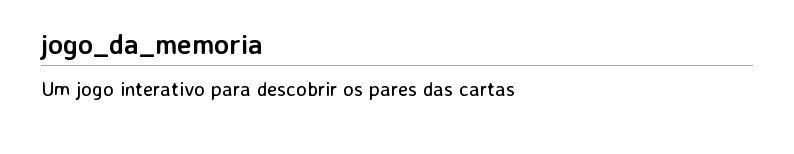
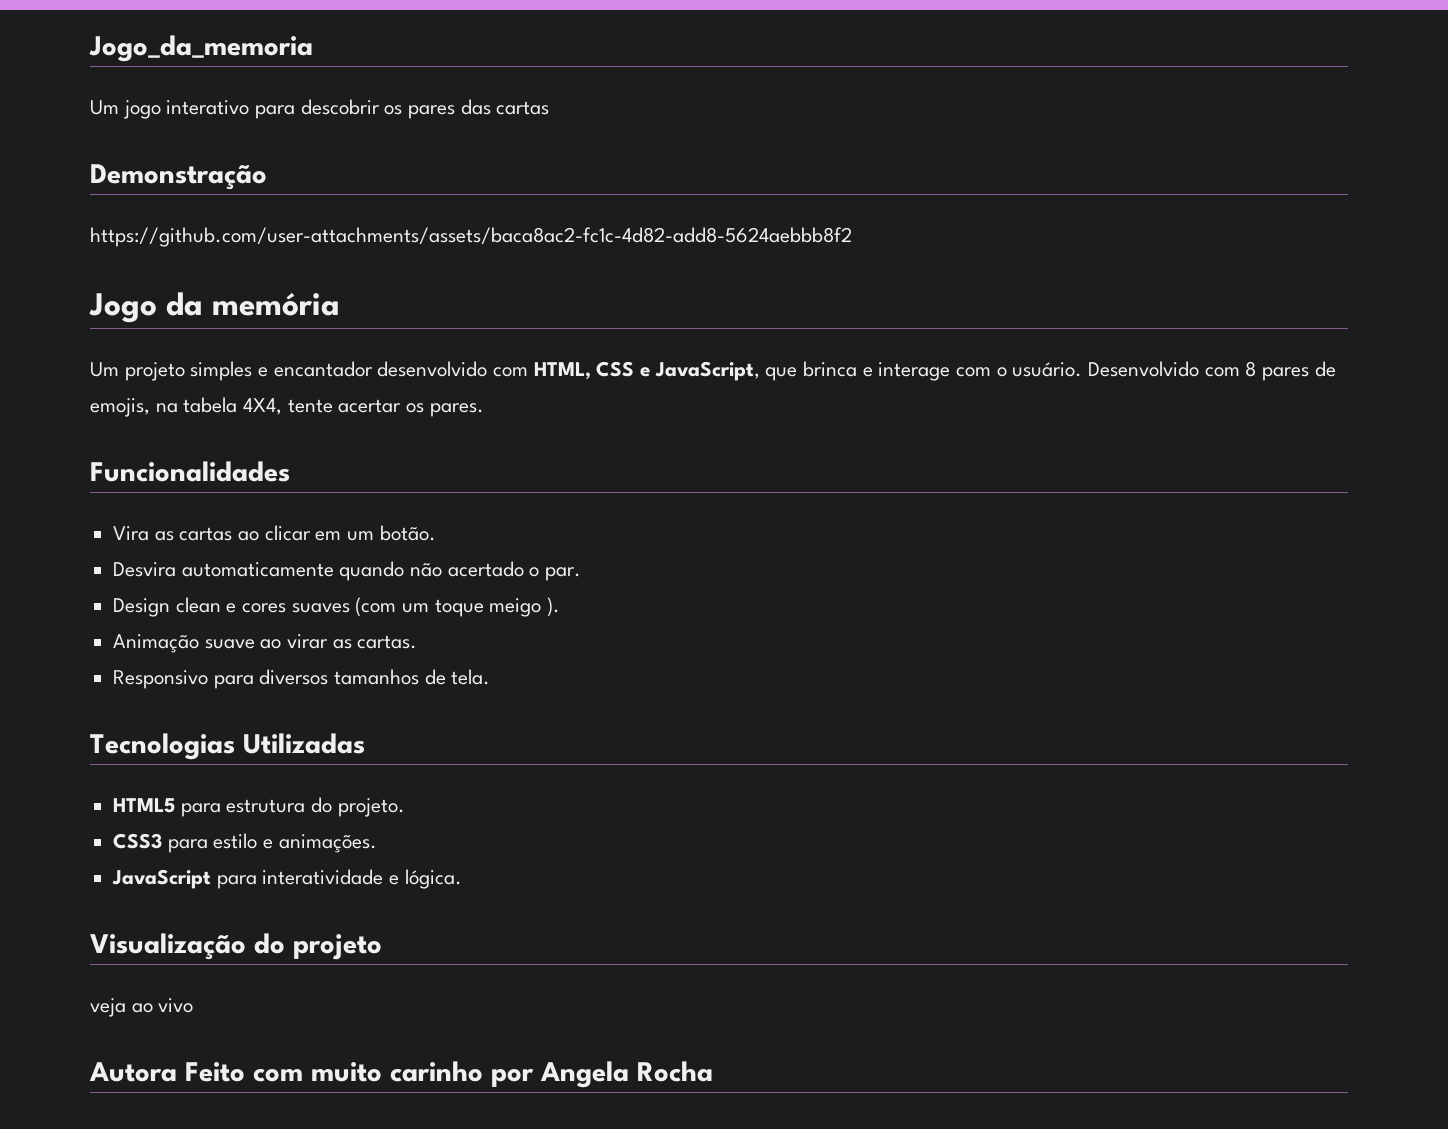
[40,34,263,60] jogo_da_memoria -> [89,35,313,62] Jogo_da_memoria
(515, 89) none -> [90,164,267,190] [90,227,852,247] [89,292,340,323] [90,361,1336,381] [90,397,484,417] [90,461,290,482] [113,525,436,541] [113,561,582,581] [113,597,561,617] [113,634,418,653] [113,669,491,689] [90,733,365,760] [113,797,405,817] [113,833,377,853] [112,869,462,889] [90,933,382,960] [90,998,194,1017] [89,1061,713,1088] // Demonstração // https://github.com/user-attachments/assets/baca8ac2-fc1c-4d82-add8-5624aebbb8f2 // Jogo da memória // Um projeto simples e encantador desenvolvido com HTML, CSS e JavaScript, que brinca e interage com o usuário. Desenvolvido com 8 pares de emojis, na tabela 4X4, tente acertar os pares. // Funcionalidades // Vira as cartas ao clicar em um botão. // Desvira automaticamente quando não acertado o par. // Design clean e cores suaves (com um toque meigo ). // Animação suave ao virar as cartas. // Responsivo para diversos tamanhos de tela. // Tecnologias Utilizadas // HTML5 para estrutura do projeto. // CSS3 para estilo e animações. // JavaScript para interatividade e lógica. // Visualização do projeto // veja ao vivo // Autora Feito com muito carinho por Angela Rocha

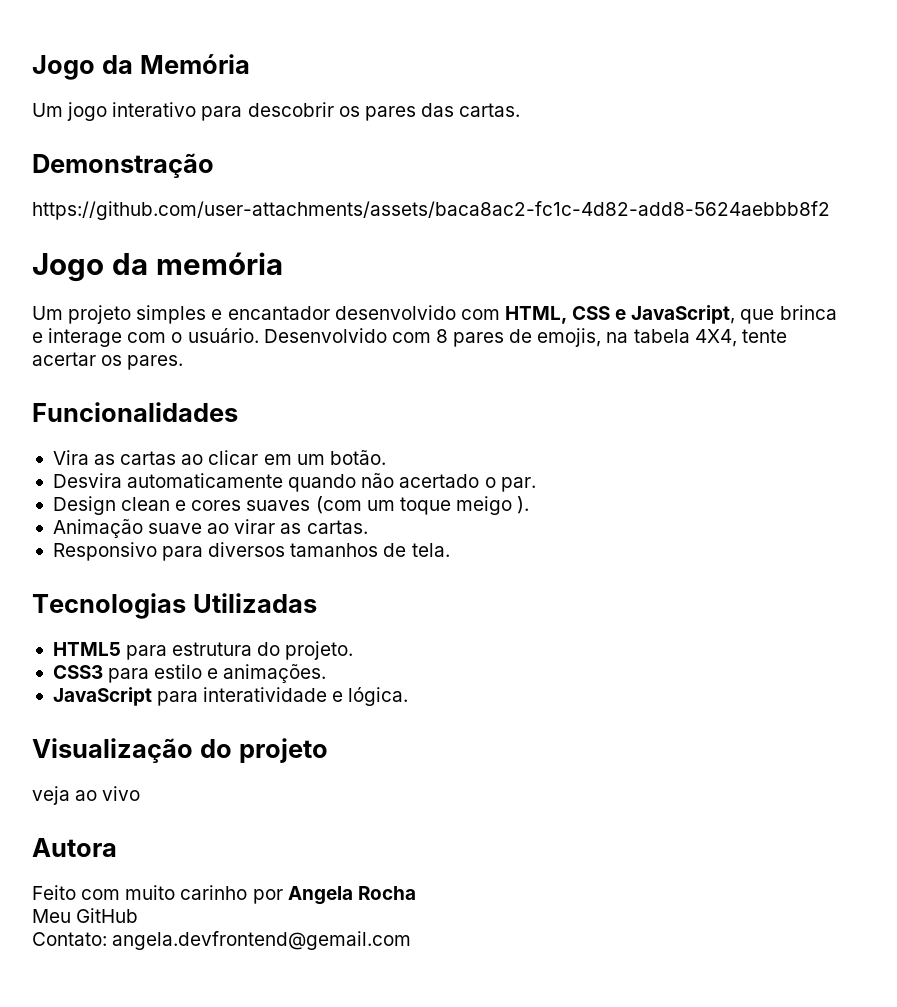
[89,35,313,62] Jogo_da_memoria -> [32,54,250,80] Jogo da Memória
[496,101,550,115] cartas -> [459,103,521,117] cartas.
(177, 1072) none -> (117, 847) //
(713, 1071) none -> [32,908,139,923] [32,931,412,950] // Meu GitHub // Contato: angela.devfrontend@gemail.com

